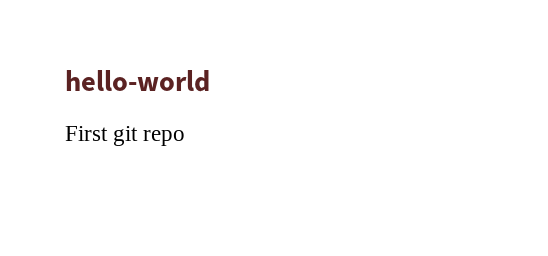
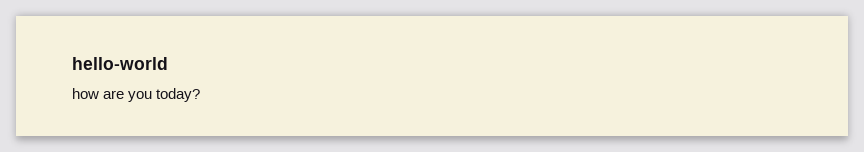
[65,126,186,146] First git repo -> [72,88,201,102] how are you today?

